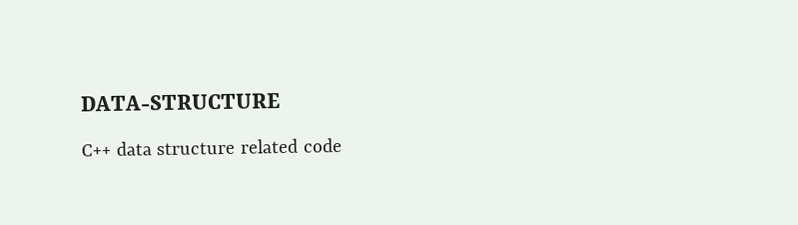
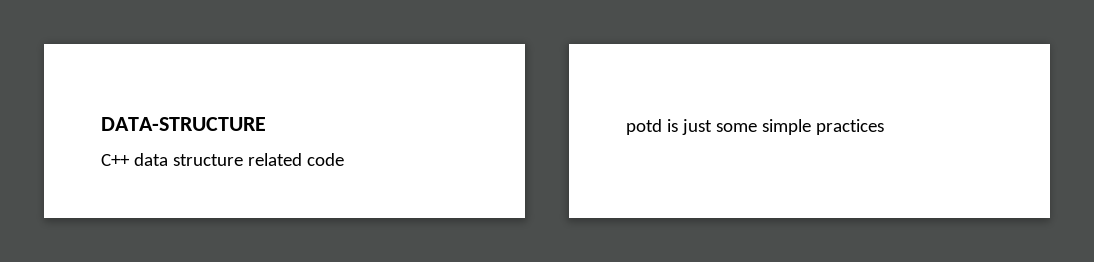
(342, 145) none -> [626,119,884,135] // potd is just some simple practices

